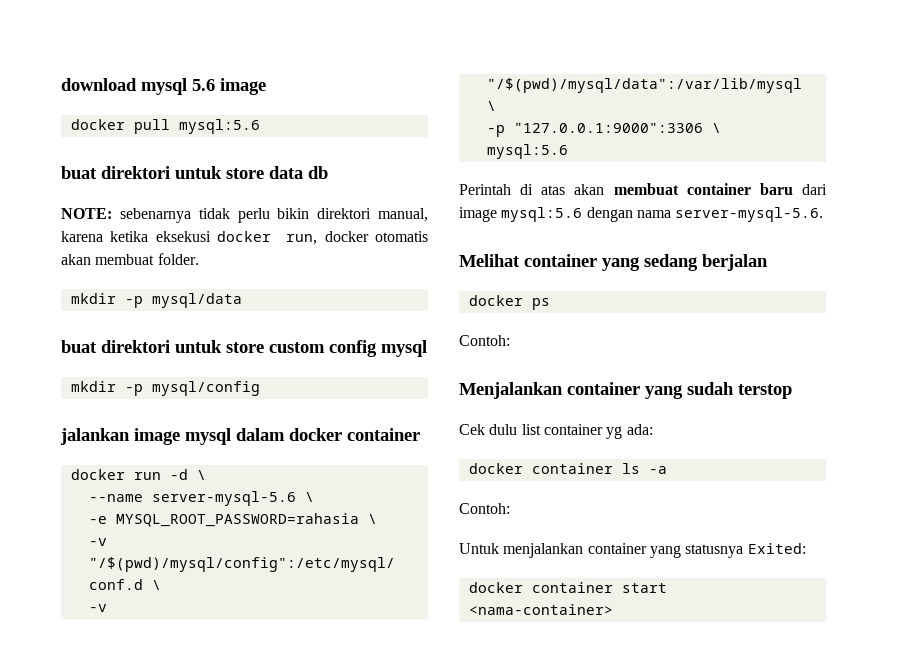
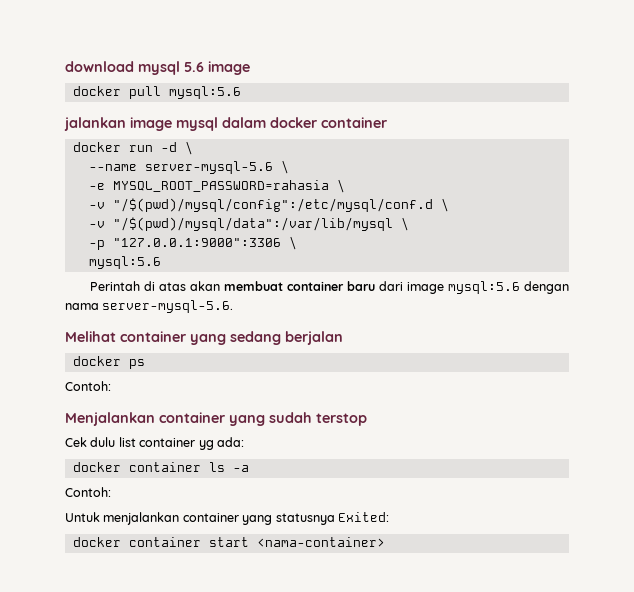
[61,166,328,179] [61,208,428,223] [61,231,428,245] [61,253,199,265] [70,293,242,308] [61,340,427,357] [70,381,260,396] // buat direktori untuk store data db // NOTE: sebenarnya tidak perlu bikin direktori manual, karena ketika eksekusi docker run, docker otomatis akan membuat folder. // mkdir -p mysql/data // buat direktori untuk store custom config mysql // mkdir -p mysql/config -> (241, 92) none

